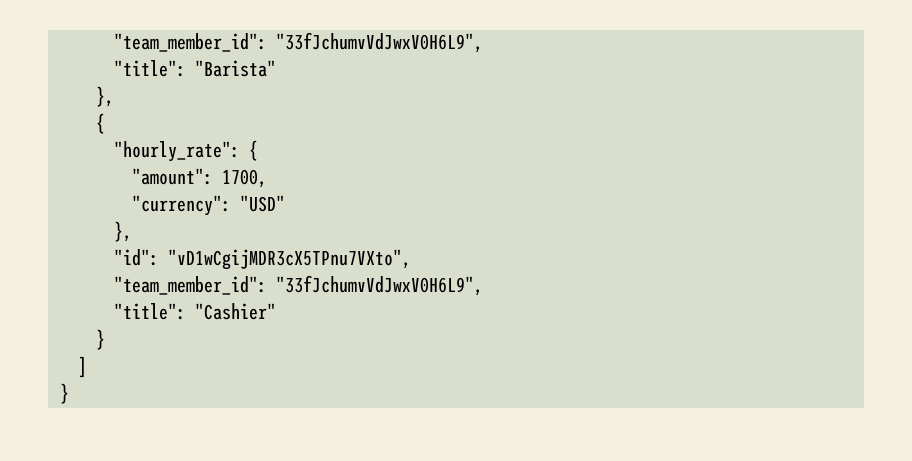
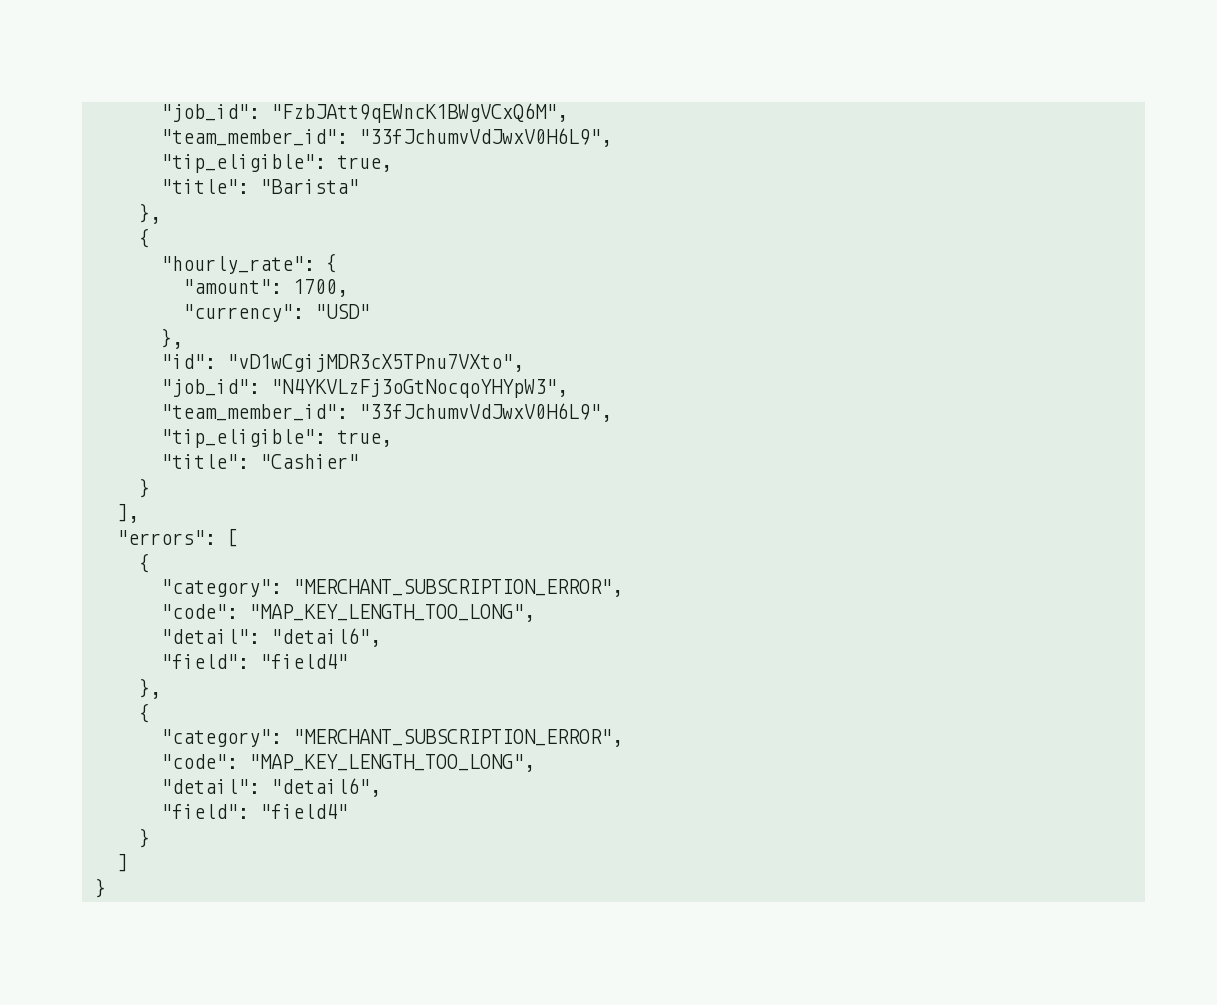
[114,32,484,53] "team_member_id": "33fJchumvVdJwxV0H6L9", -> [160,103,568,123] [160,128,612,147] [160,154,392,173] "job_id": "FzbJAtt9qEWncK1BWgVCxQ6M", // "team_member_id": "33fJchumvVdJwxV0H6L9", // "tip_eligible": true,
[114,275,484,296] // "team_member_id": "33fJchumvVdJwxV0H6L9", -> [160,379,568,398] [160,403,612,422] [160,429,392,448] // "job_id": "N4YKVLzFj3oGtNocqoYHYpW3", // "team_member_id": "33fJchumvVdJwxV0H6L9", // "tip_eligible": true,
(106, 339) none -> [116,503,139,523] [116,528,238,547] [138,553,150,573] [160,579,623,597] [160,604,535,622] [160,628,381,647] [160,654,348,669] [138,678,161,699] [138,703,150,723] [160,729,623,747] [160,754,535,772] [160,778,381,797] [160,804,348,819] [138,828,150,848] // ], // "errors": [ // { // "category": "MERCHANT_SUBSCRIPTION_ERROR", // "code": "MAP_KEY_LENGTH_TOO_LONG", // "detail": "detail6", // "field": "field4" // }, // { // "category": "MERCHANT_SUBSCRIPTION_ERROR", // "code": "MAP_KEY_LENGTH_TOO_LONG", // "detail": "detail6", // "field": "field4" // }

